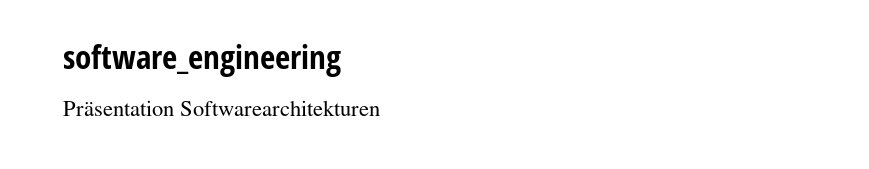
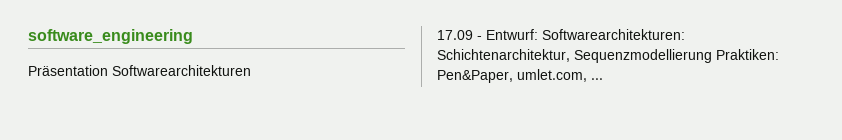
(381, 108) none -> [437,29,685,40] [437,49,779,63] [437,69,603,83] // 17.09 - Entwurf: Softwarearchitekturen: Schichtenarchitektur, Sequenzmodellierung Praktiken: Pen&Paper, umlet.com, ...

